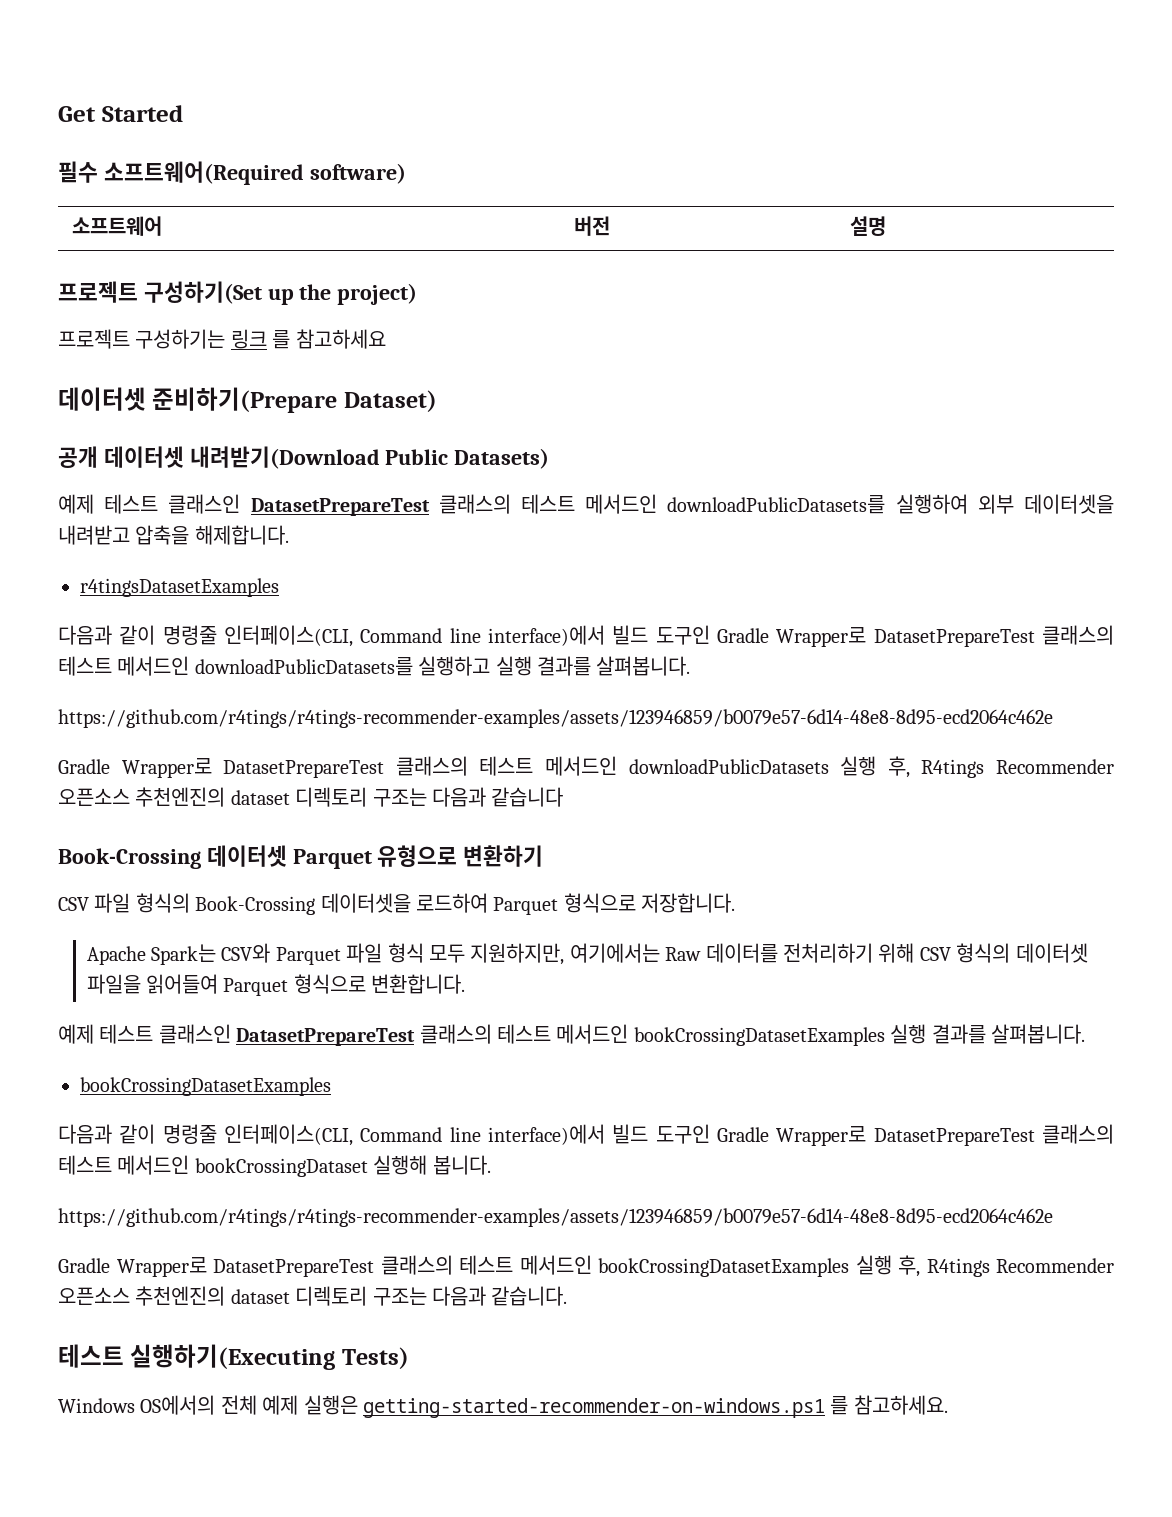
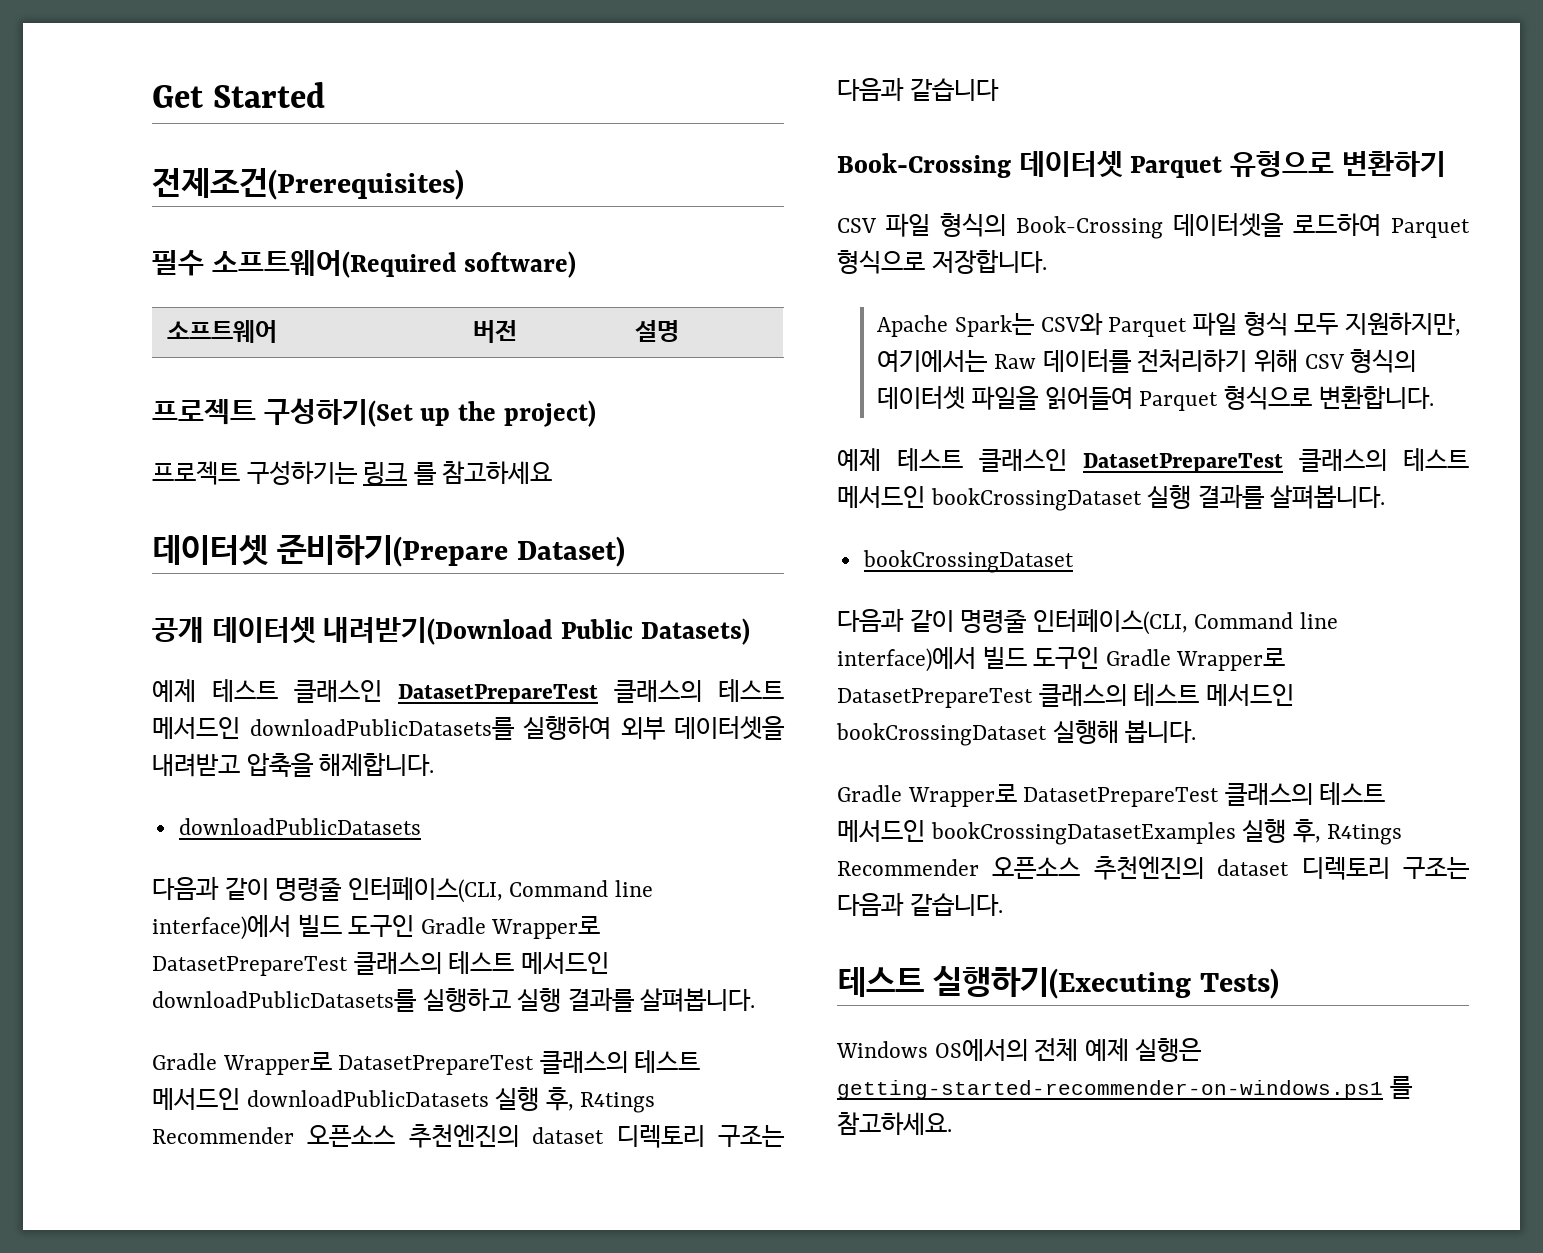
(183, 113) none -> [152,168,464,200] // 전제조건(Prerequisites)
[80,578,279,597] r4tingsDatasetExamples -> [178,818,421,835] downloadPublicDatasets
[58,709,1053,728] // https://github.com/r4tings/r4tings-recommender-examples/assets/123946859/b0079e57-6d14-48e8-8d95-ecd2064c462e -> (756, 1000) none
[633,1024,1085,1046] [80,1077,331,1096] bookCrossingDatasetExamples 실행 결과를 살펴봅니다. // bookCrossingDatasetExamples -> [930,484,1386,511] [862,550,1074,573] bookCrossingDataset 실행 결과를 살펴봅니다. // bookCrossingDataset
[58,1208,1053,1227] // https://github.com/r4tings/r4tings-recommender-examples/assets/123946859/b0079e57-6d14-48e8-8d95-ecd2064c462e -> (1197, 731) none

